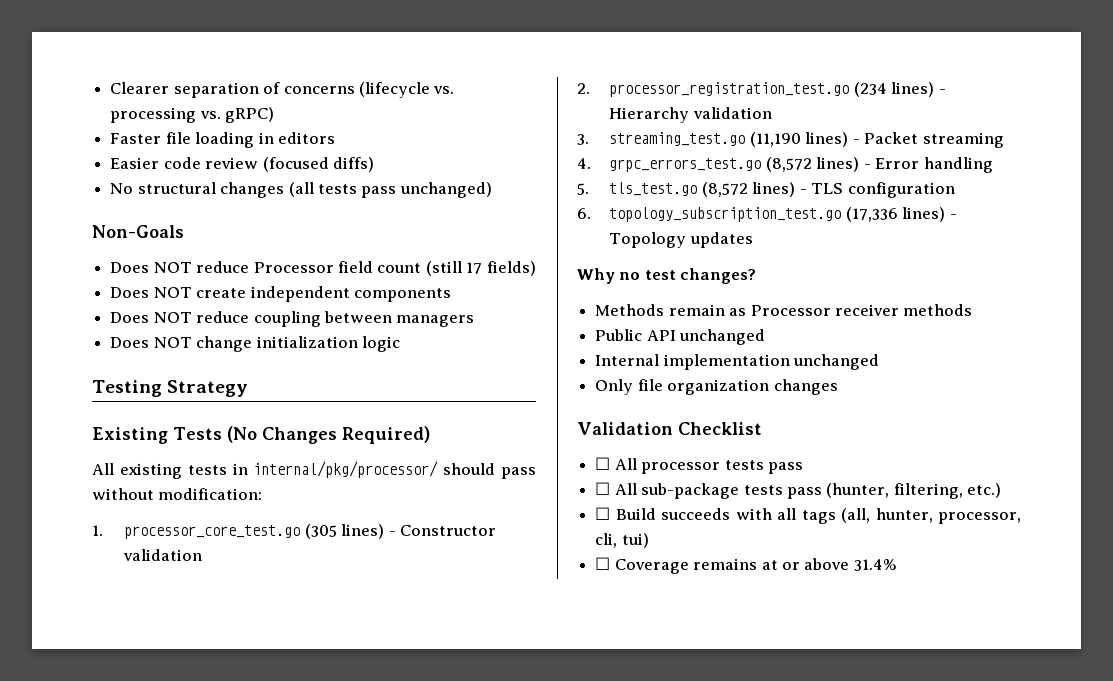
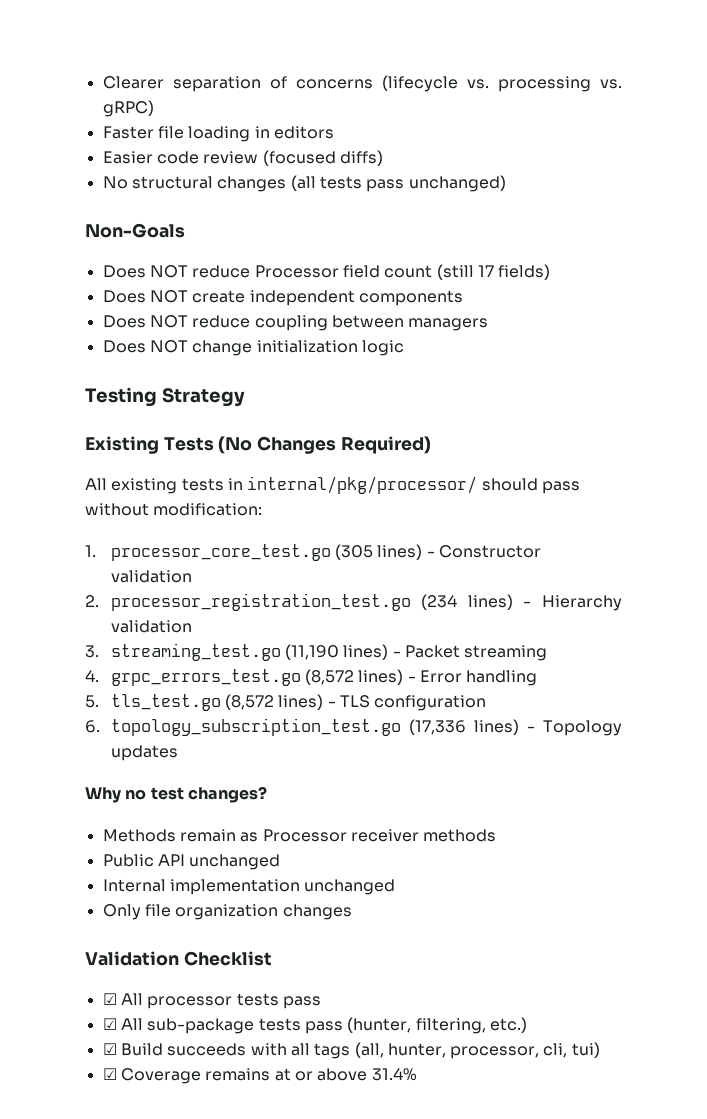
[595,457,611,470] ☐ -> [102,993,117,1005] ☑
[595,482,611,495] ☐ -> [102,1018,117,1030] ☑
[595,507,611,520] ☐ -> [102,1043,117,1055] ☑
[595,557,611,570] ☐ -> [102,1068,117,1080] ☑

